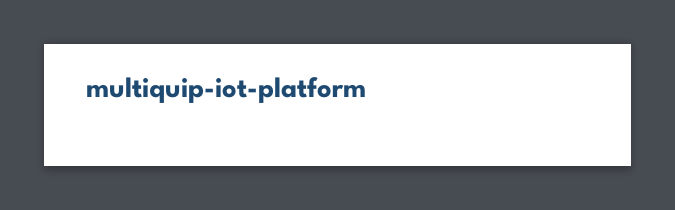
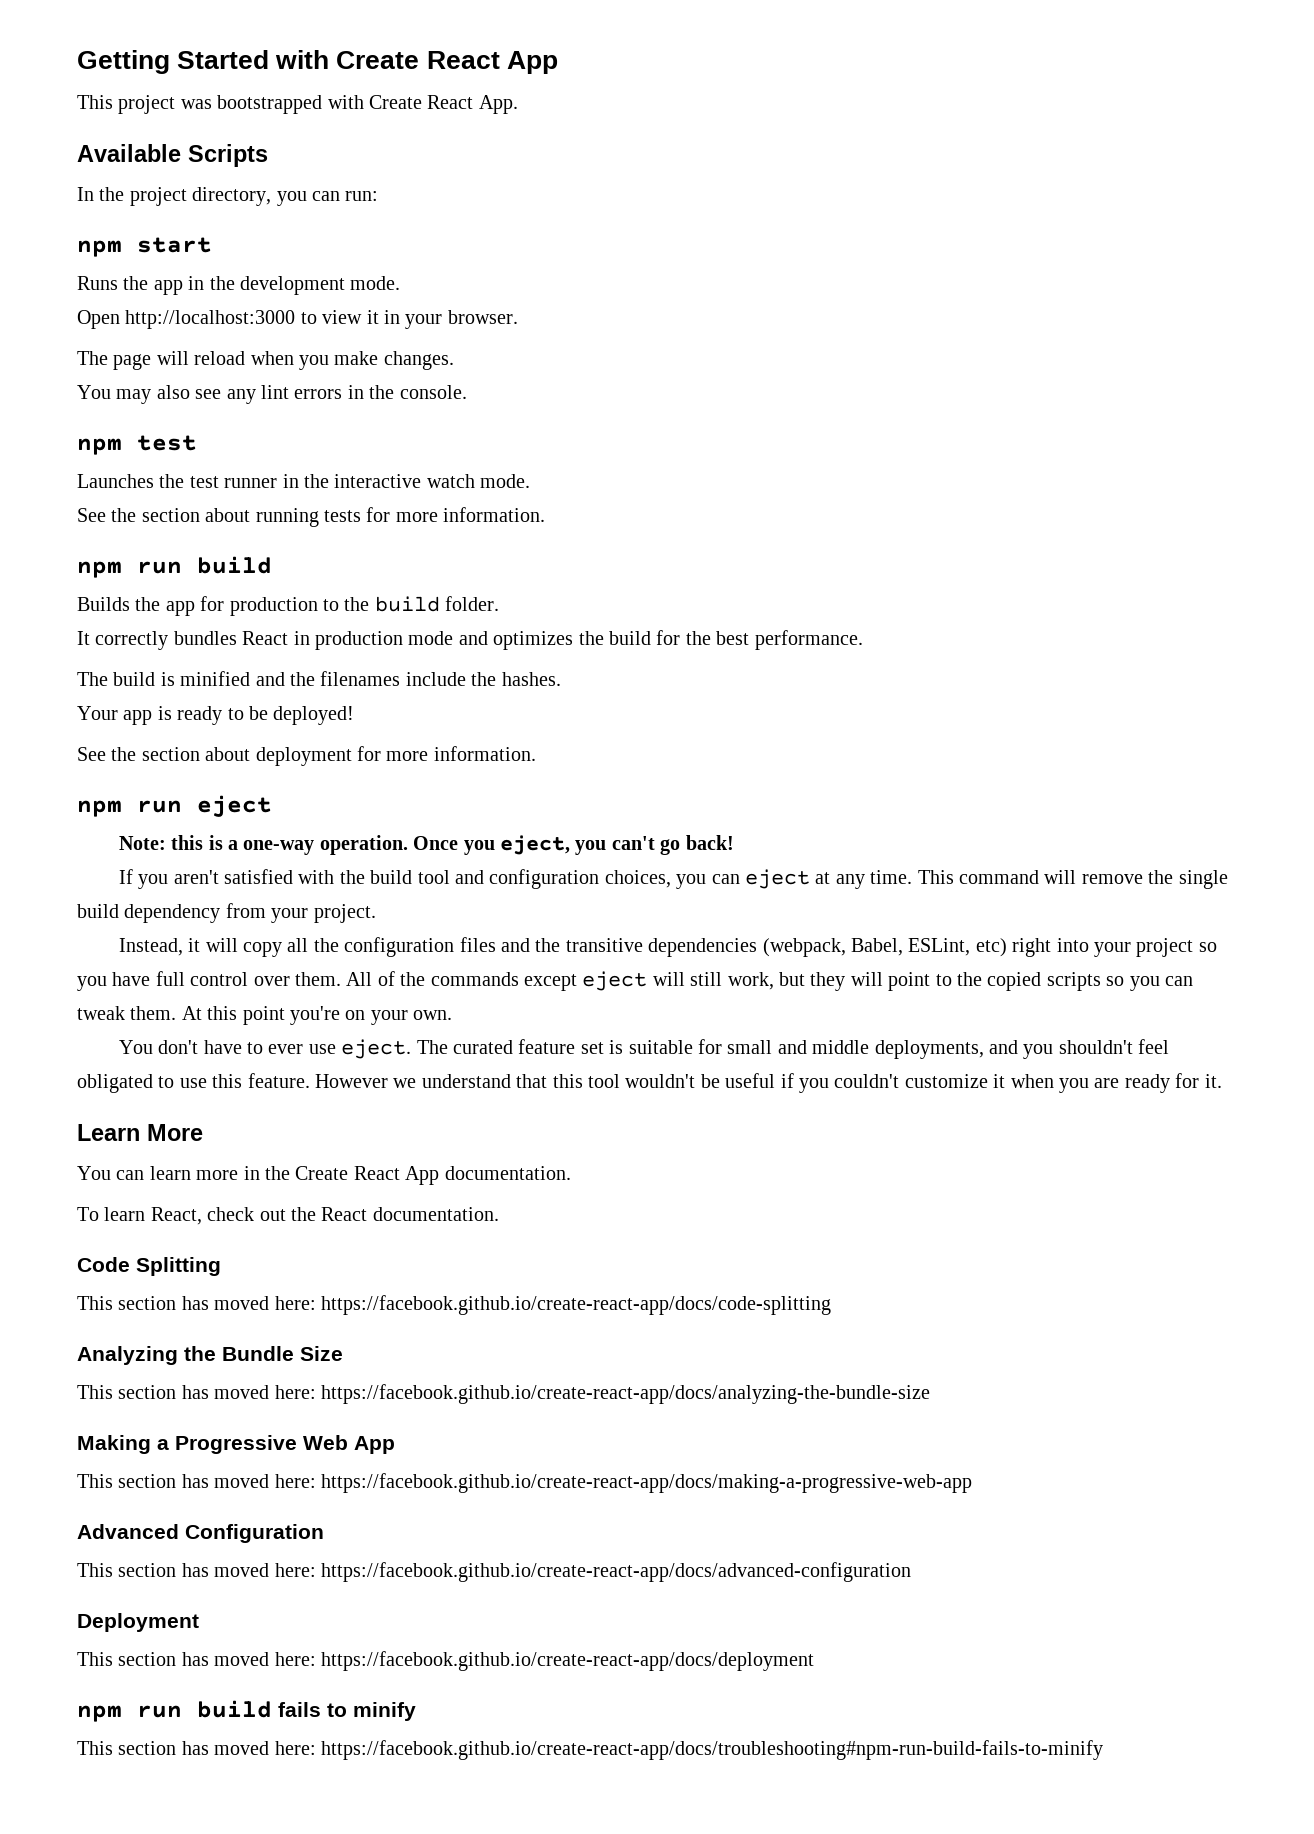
[86,77,366,103] multiquip-iot-platform -> [77,50,558,74] [77,95,518,114] [77,144,268,167] [77,187,379,206] [77,237,212,257] [77,276,401,295] [77,310,518,329] [77,351,454,370] [77,385,467,404] [77,435,197,455] [77,474,531,488] [77,507,546,527] [77,556,272,578] [77,596,500,616] [77,630,863,650] [77,671,561,686] [77,706,355,725] [77,746,536,766] [77,795,272,817] [118,835,734,855] [118,869,1228,889] [77,903,376,923] [118,937,1217,957] [77,971,1193,991] [77,1006,453,1025] [118,1039,1170,1059] [77,1073,1222,1093] [77,1124,203,1141] [77,1166,571,1185] [77,1207,499,1225] [77,1257,221,1276] [77,1295,831,1315] [77,1346,343,1365] [77,1384,930,1404] [77,1435,395,1454] [77,1473,972,1493] [77,1524,324,1543] [77,1562,911,1582] [77,1613,199,1632] [77,1651,814,1671] [77,1700,416,1722] [77,1740,1103,1760] Getting Started with Create React App // This project was bootstrapped with Create React App. // Available Scripts // In the project directory, you can run: // npm start // Runs the app in the development mode. // Open http://localhost:3000 to view it in your browser. // The page will reload when you make changes. // You may also see any lint errors in the console. // npm test // Launches the test runner in the interactive watch mode. // See the section about running tests for more information. // npm run build // Builds the app for production to the build folder. // It correctly bundles React in production mode and optimizes the build for the best performance. // The build is minified and the filenames include the hashes. // Your app is ready to be deployed! // See the section about deployment for more information. // npm run eject // Note: this is a one-way operation. Once you eject, you can't go back! // If you aren't satisfied with the build tool and configuration choices, you can eject at any time. This command will remove the single build dependency from your project. // Instead, it will copy all the configuration files and the transitive dependencies (webpack, Babel, ESLint, etc) right into your project so you have full control over them. All of the commands except eject will still work, but they will point to the copied scripts so you can tweak them. At this point you're on your own. // You don't have to ever use eject. The curated feature set is suitable for small and middle deployments, and you shouldn't feel obligated to use this feature. However we understand that this tool wouldn't be useful if you couldn't customize it when you are ready for it. // Learn More // You can learn more in the Create React App documentation. // To learn React, check out the React documentation. // Code Splitting // This section has moved here: https://facebook.github.io/create-react-app/docs/code-splitting // Analyzing the Bundle Size // This section has moved here: https://facebook.github.io/create-react-app/docs/analyzing-the-bundle-size // Making a Progressive Web App // This section has moved here: https://facebook.github.io/create-react-app/docs/making-a-progressive-web-app // Advanced Configuration // This section has moved here: https://facebook.github.io/create-react-app/docs/advanced-configuration // Deployment // This section has moved here: https://facebook.github.io/create-react-app/docs/deployment // npm run build fails to minify // This section has moved here: https://facebook.github.io/create-react-app/docs/troubleshooting#npm-run-build-fails-to-minify

